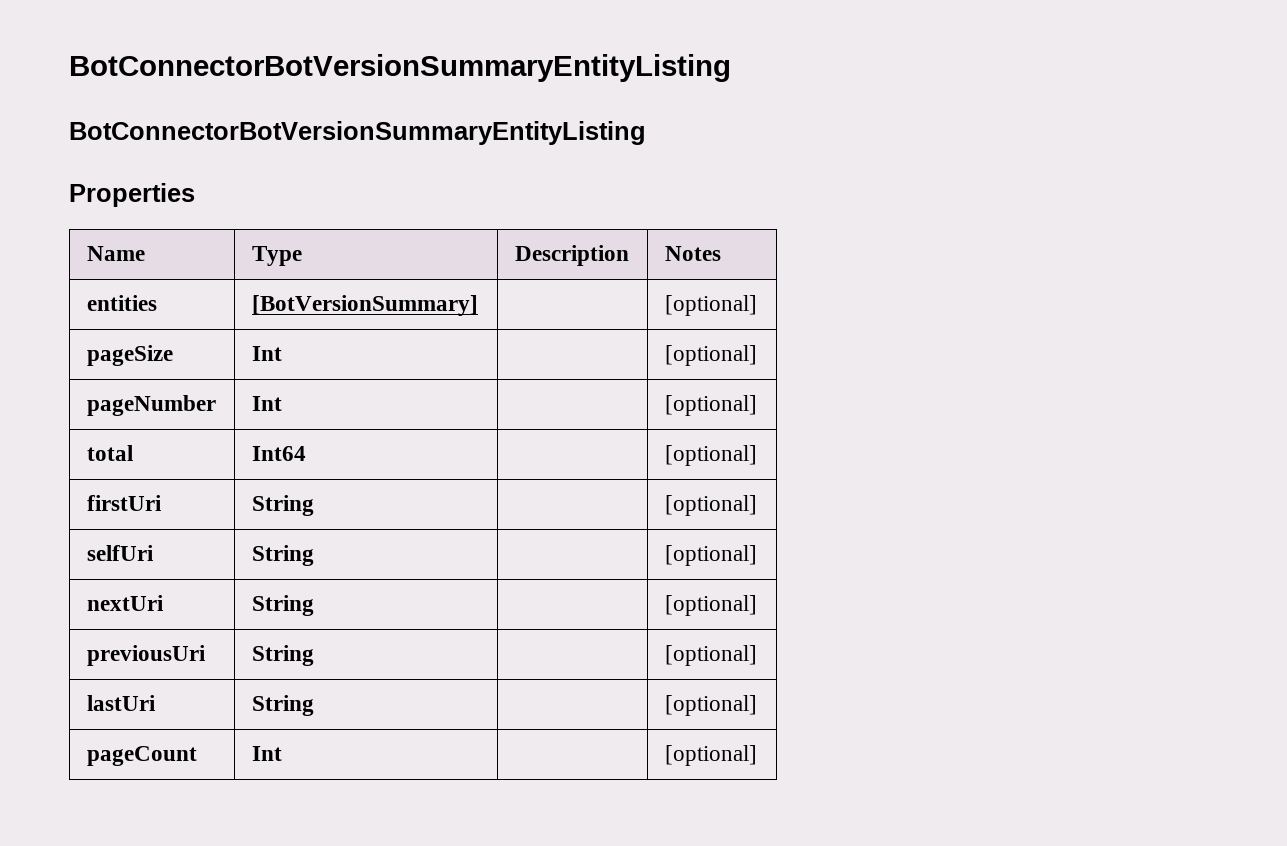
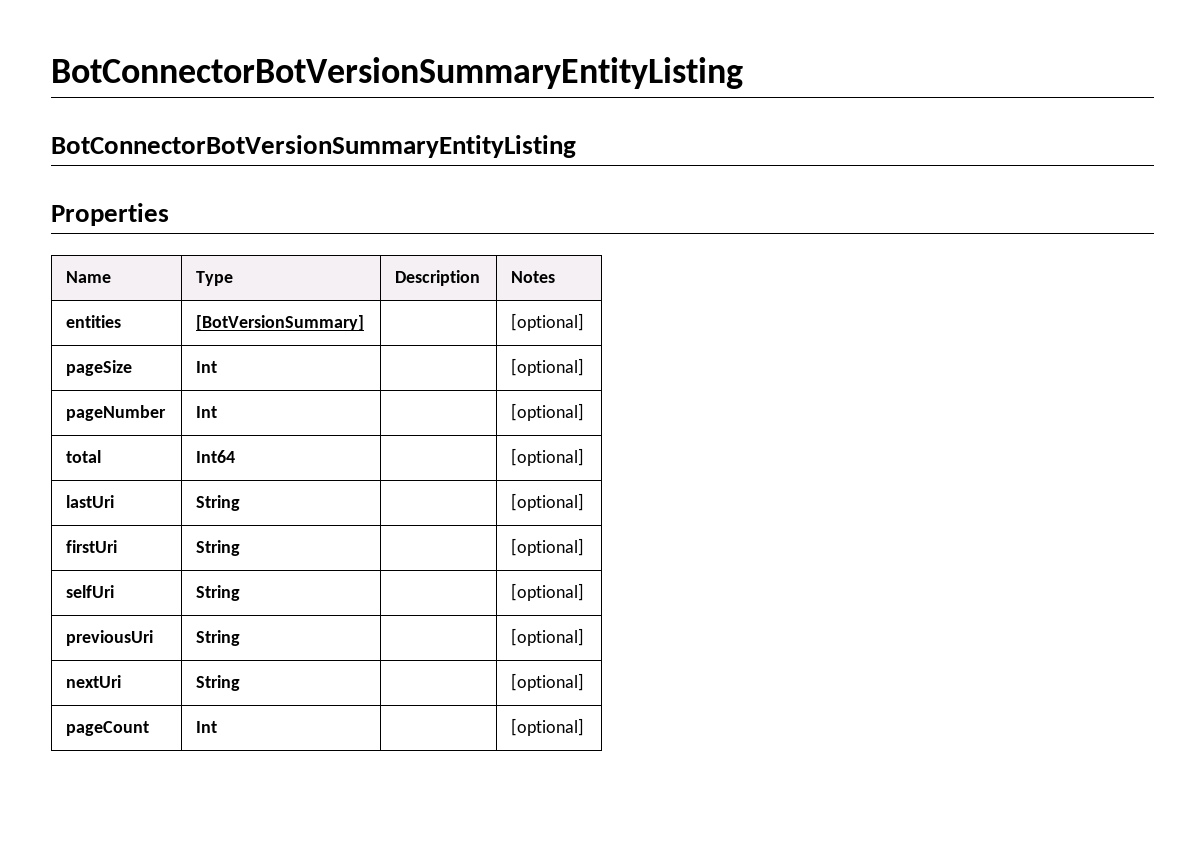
(757, 455) none -> [66,495,115,508] [196,495,241,511] [511,493,585,511] // lastUri | String | | [optional]
[86,595,164,611] [251,595,314,616] [664,595,757,616] // nextUri | String | | [optional] -> (585, 592) none
[86,695,156,711] lastUri -> [66,675,122,688] nextUri

